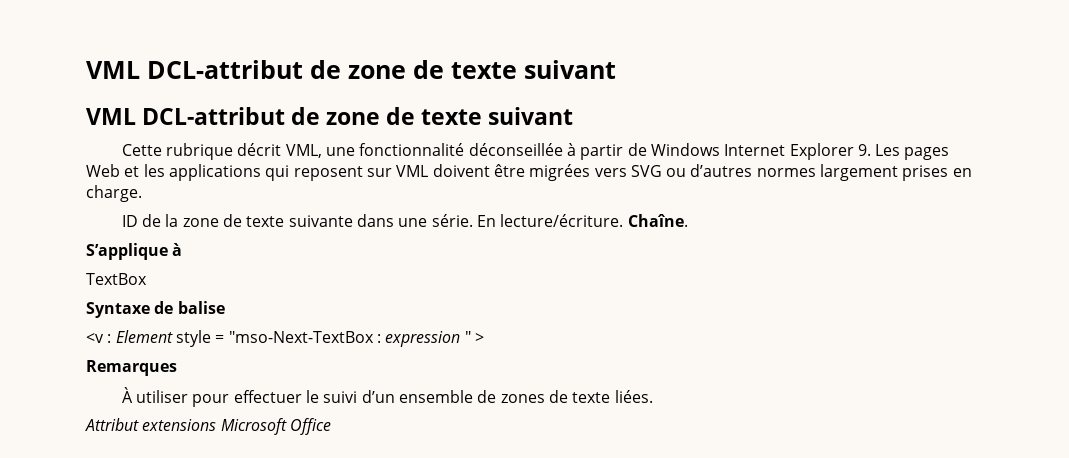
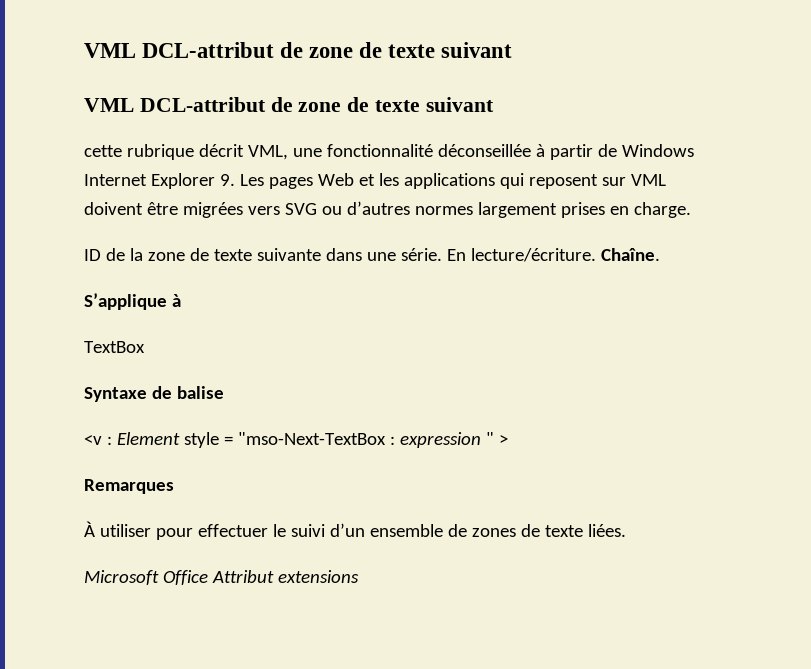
[121,144,162,156] Cette -> [84,145,122,157] cette
[85,418,331,435] Attribut extensions Microsoft Office -> [84,570,359,585] Microsoft Office Attribut extensions

